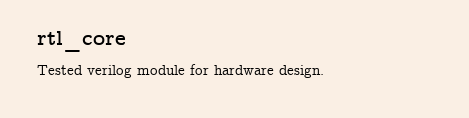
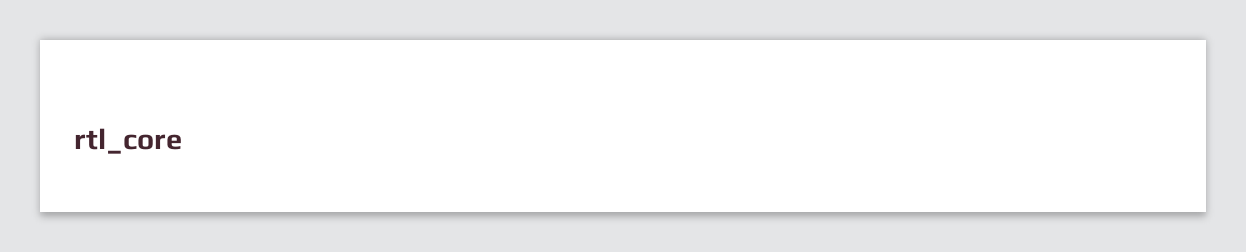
[37,64,324,78] // Tested verilog module for hardware design. -> (182, 141) none

